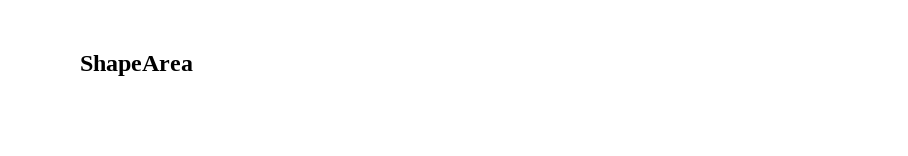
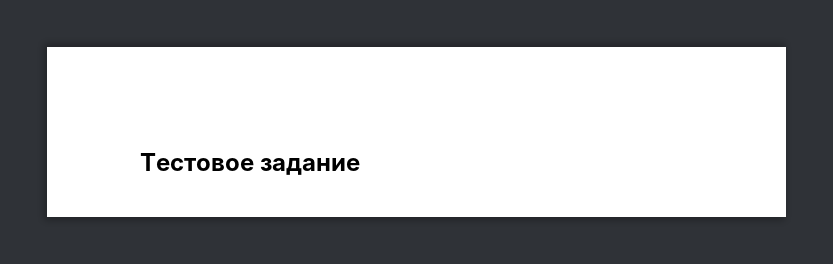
[80,55,193,76] ShapeArea -> [140,153,361,175] Тестовое задание

